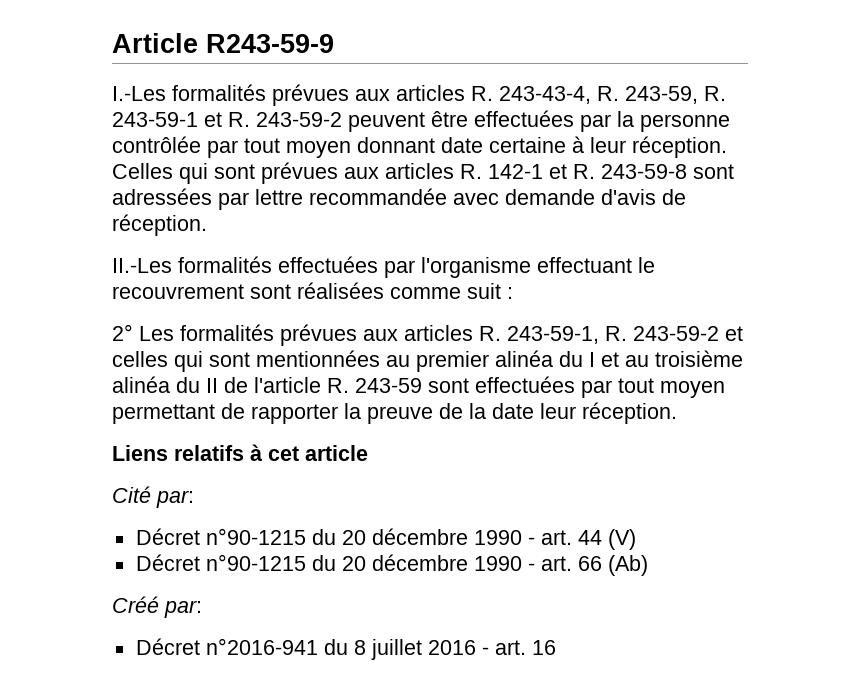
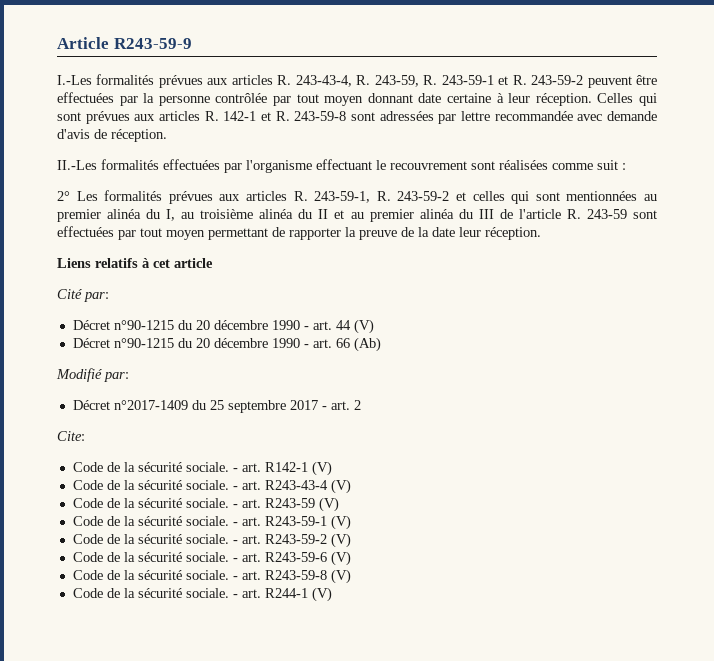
[589,352,619,367] I et -> [166,209,176,221] I,
(218, 385) none -> [334,209,494,222] et au premier alinéa du III
[112,596,202,618] [135,638,556,660] Créé par: // Décret n°2016-941 du 8 juillet 2016 - art. 16 -> [56,368,129,382] [72,400,361,413] [57,431,85,441] [72,461,332,476] [72,479,351,494] [72,497,339,512] [72,515,351,530] [72,533,351,548] [72,551,351,566] [72,569,351,584] [72,587,332,602] Modifié par: // Décret n°2017-1409 du 25 septembre 2017 - art. 2 // Cite: // Code de la sécurité sociale. - art. R142-1 (V) // Code de la sécurité sociale. - art. R243-43-4 (V) // Code de la sécurité sociale. - art. R243-59 (V) // Code de la sécurité sociale. - art. R243-59-1 (V) // Code de la sécurité sociale. - art. R243-59-2 (V) // Code de la sécurité sociale. - art. R243-59-6 (V) // Code de la sécurité sociale. - art. R243-59-8 (V) // Code de la sécurité sociale. - art. R244-1 (V)

